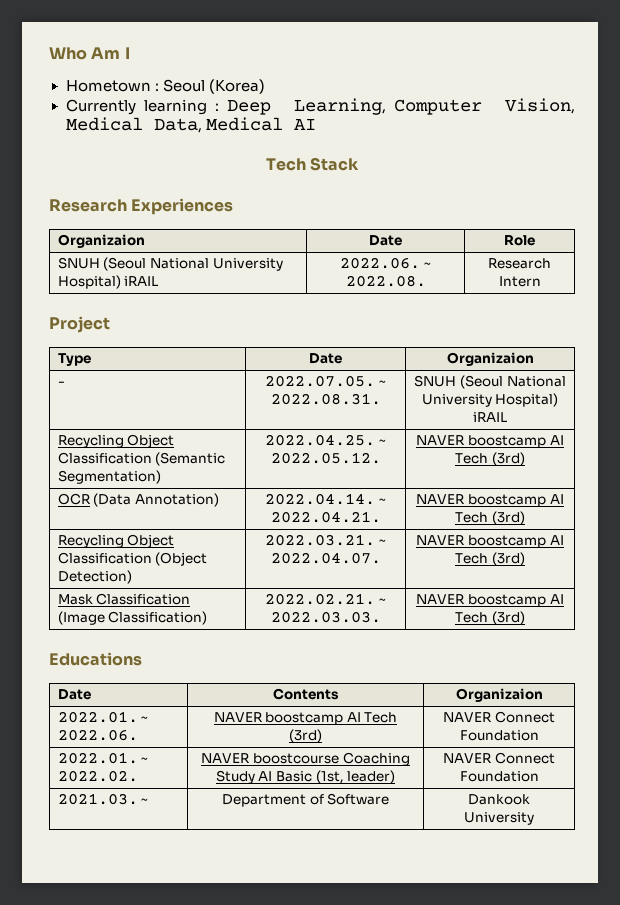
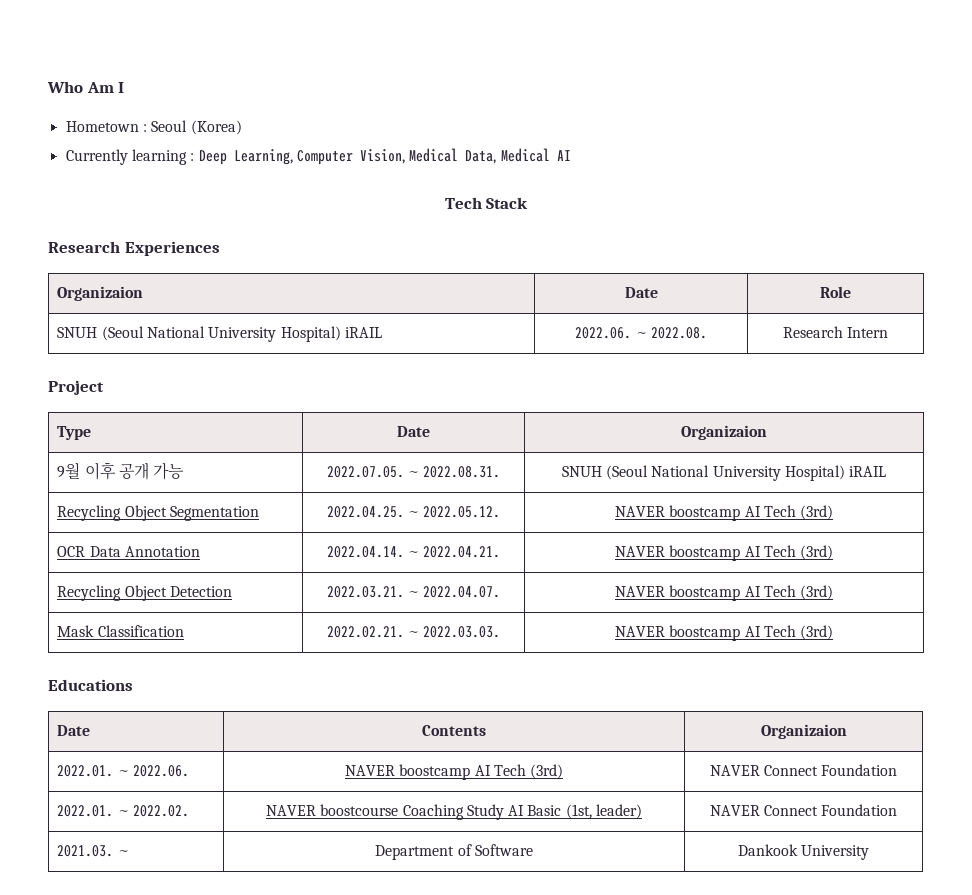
[57,381,65,386] - -> [57,462,185,480] 9월 이후 공개 가능
[57,452,226,466] [57,470,161,484] Classification (Semantic Segmentation) -> [170,506,260,521] Segmentation
[93,493,219,507] (Data Annotation) -> [89,546,201,557] Data Annotation
[57,552,208,566] [57,570,132,584] Classification (Object Detection) -> [170,586,233,597] Detection
[57,611,208,625] (Image Classification) -> (184, 631) none

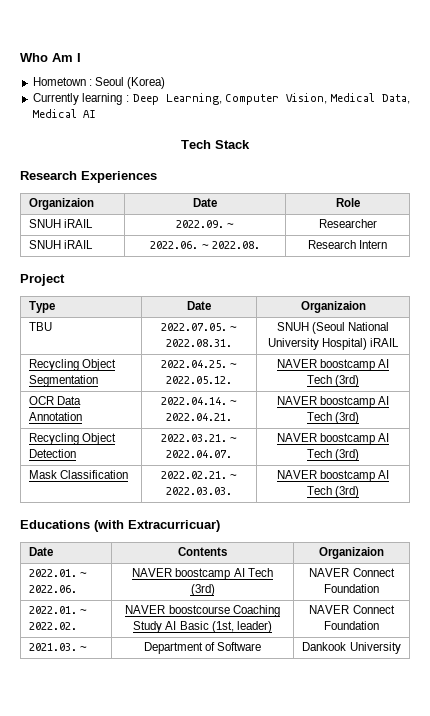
[101,326,341,342] (Seoul National University Hospital) -> [63,219,93,228] [175,220,235,228] [318,219,377,228] [28,240,61,249] iRAIL | 2022.09. ~ | Researcher // SNUH
[57,462,185,480] 9월 이후 공개 가능 -> [28,322,52,331] TBU
(133, 685) none -> [94,520,220,532] (with Extracurricuar)

